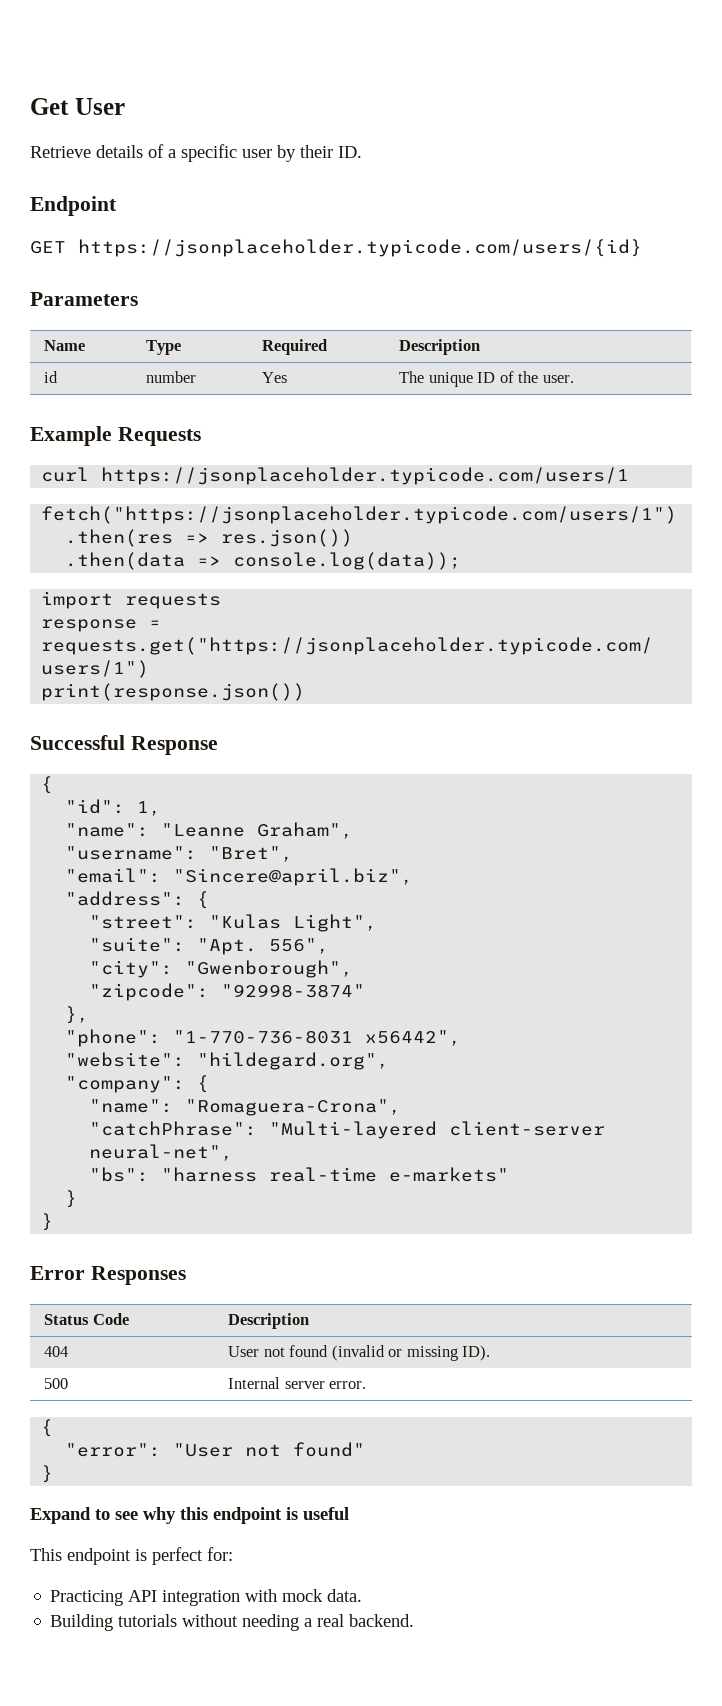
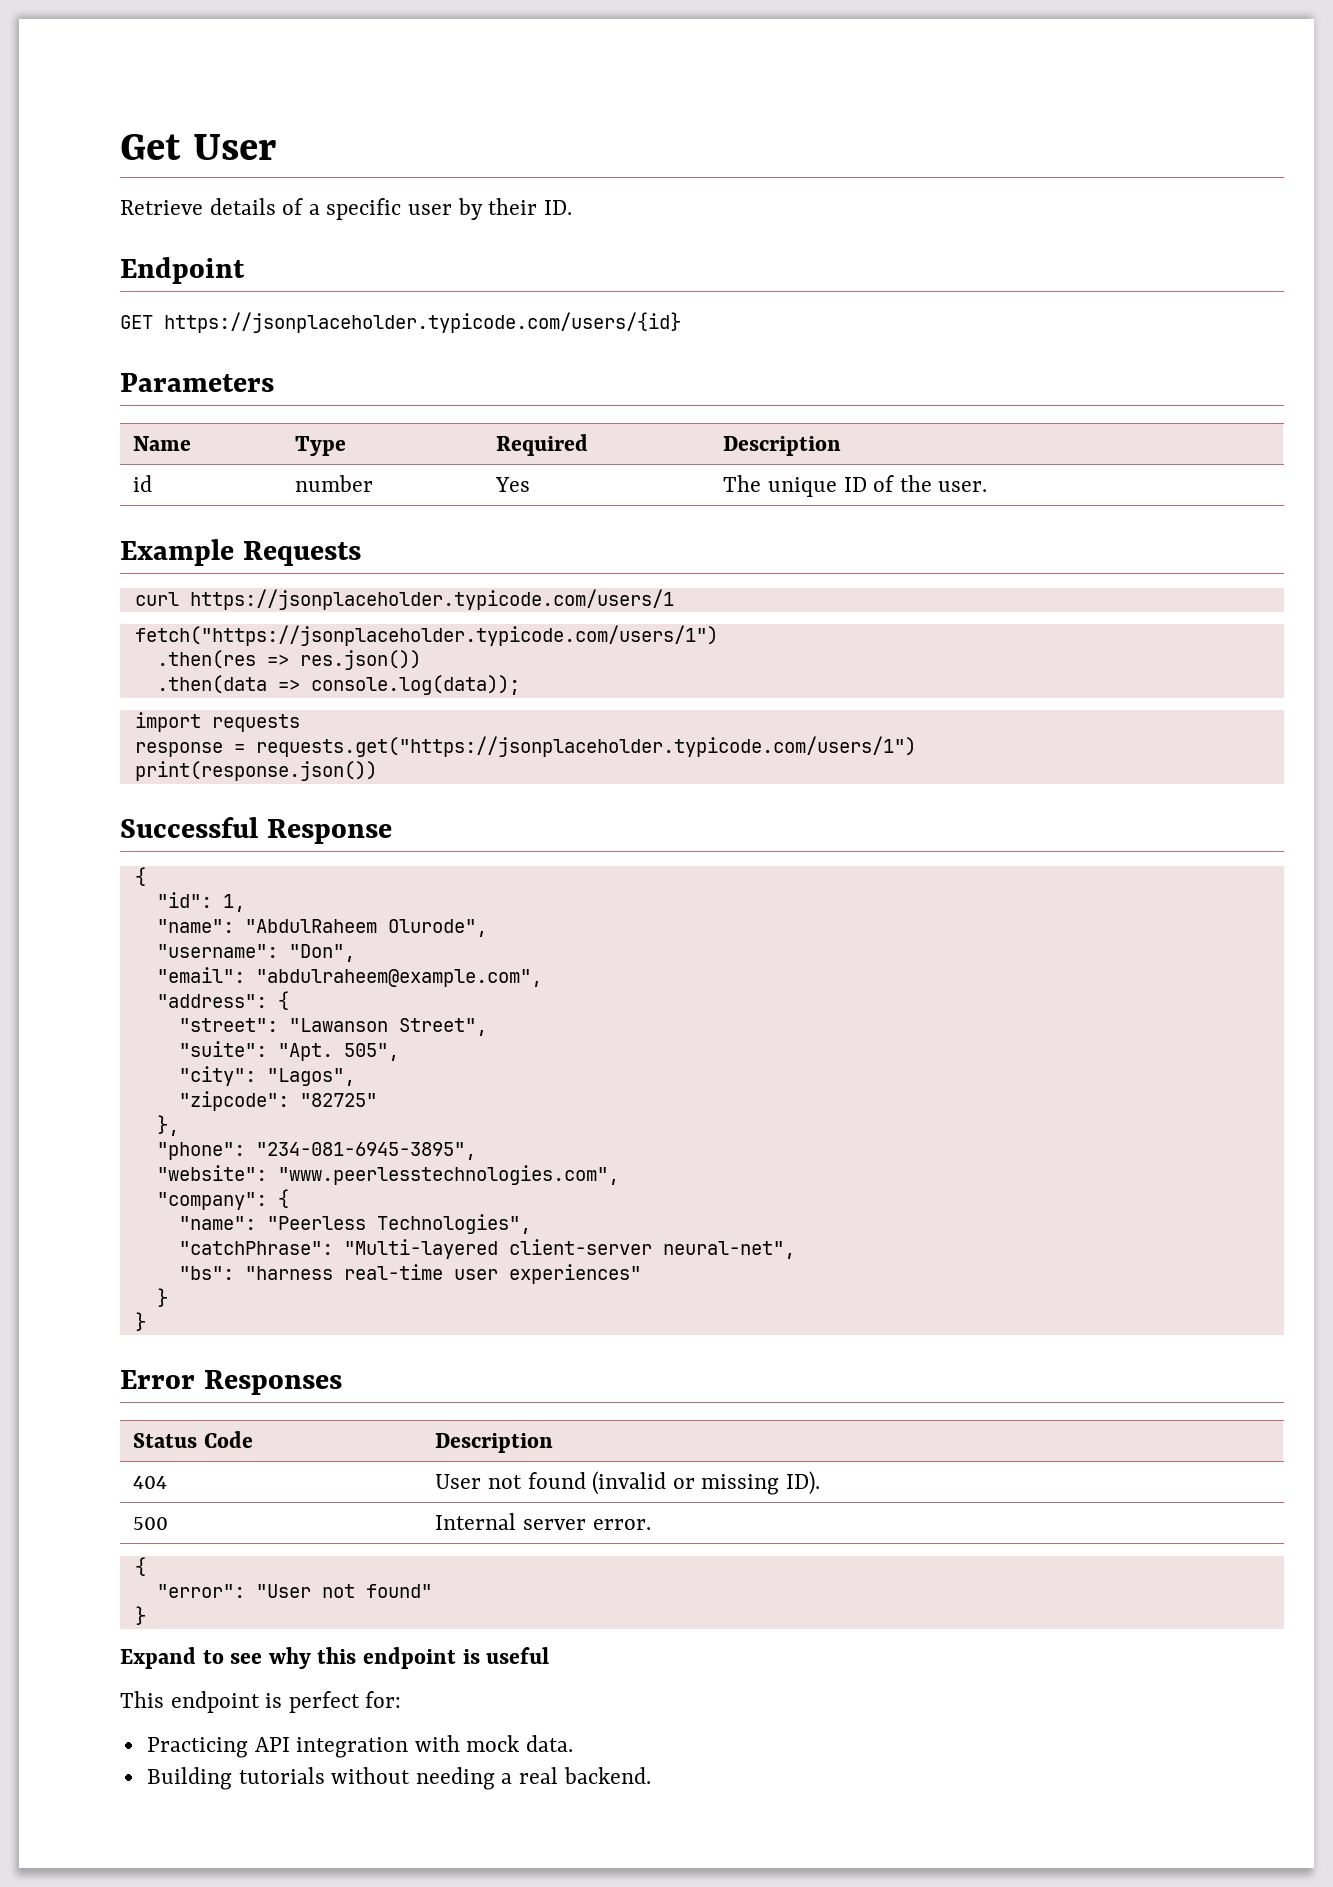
[161,822,354,839] "Leanne Graham", -> [244,919,487,937] "AbdulRaheem Olurode",
[209,846,294,862] "Bret", -> [288,944,355,962] "Don",
[173,868,414,886] "Sincere@april.biz", -> [255,969,542,987] "abdulraheem@example.com",
[209,914,378,932] "Kulas Light", -> [288,1018,487,1036] "Lawanson Street",
[269,938,330,954] 556", -> [343,1043,399,1061] 505",
[185,960,354,978] "Gwenborough", -> [266,1068,355,1086] "Lagos",
[221,984,366,998] "92998-3874" -> [299,1093,377,1107] "82725"
[173,1030,462,1046] "1-770-736-8031 x56442", -> [255,1142,476,1160] "234-081-6945-3895",
[197,1052,390,1070] "hildegard.org", -> [277,1165,619,1185] "www.peerlesstechnologies.com",
[185,1099,402,1116] "Romaguera-Crona", -> [266,1214,531,1234] "Peerless Technologies",
[389,1167,510,1182] e-markets" -> [453,1264,641,1284] user experiences"

